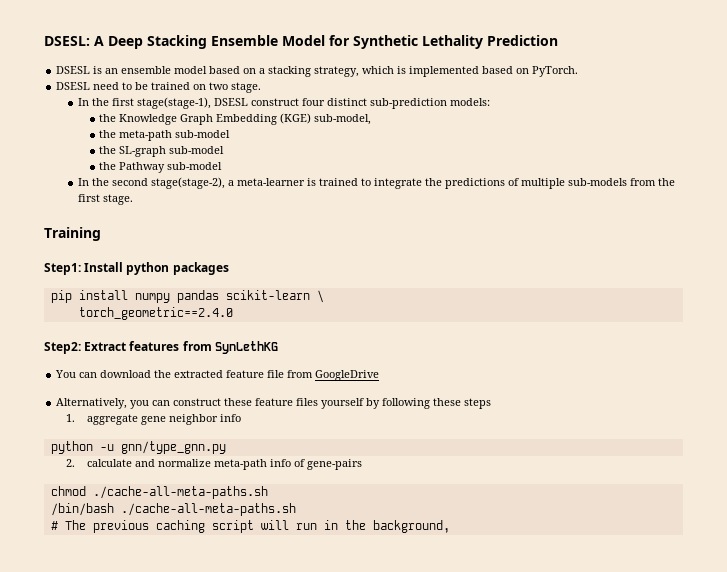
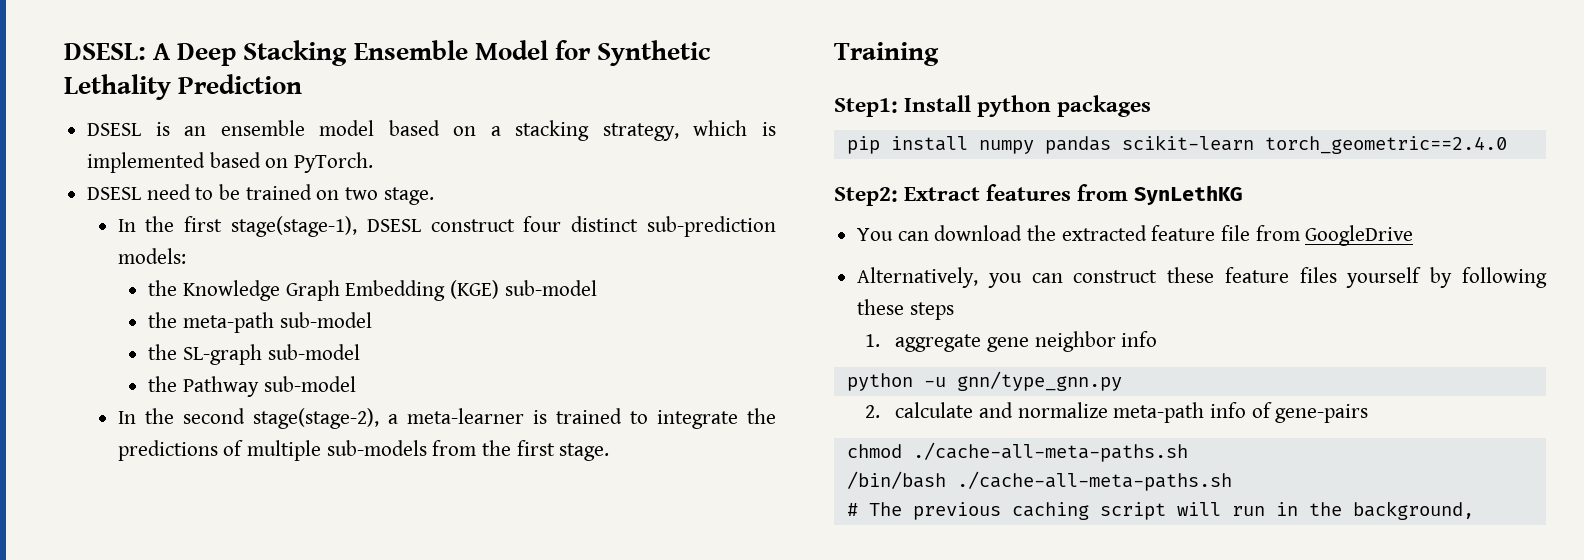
[314,114,372,125] sub-model, -> [504,280,597,296] sub-model
[316,290,324,303] \ // -> (1254, 143) none

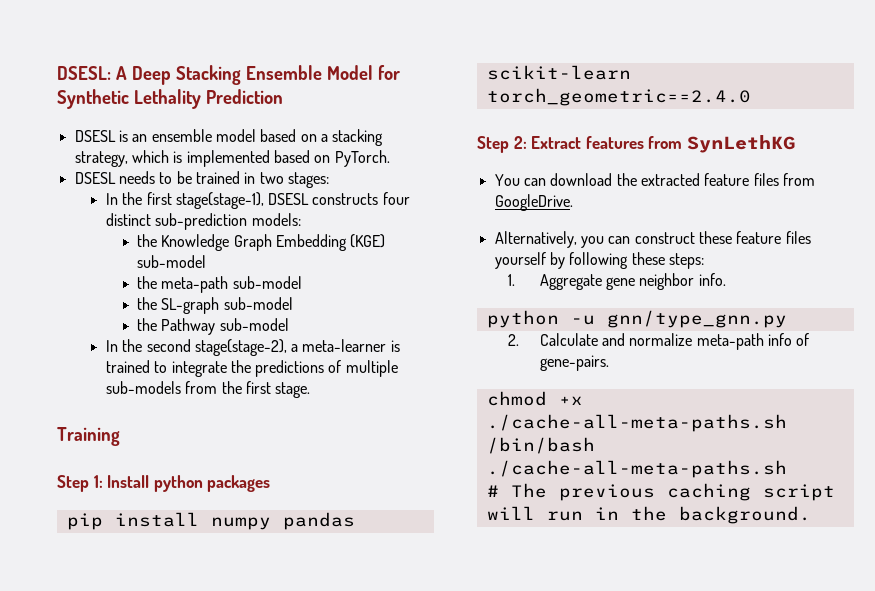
[146,184,191,200] need -> [118,171,155,184] needs
[316,187,434,205] on two stage. -> [244,172,329,188] in two stages:
[430,219,515,232] construct -> [312,193,379,205] constructs
[834,98,898,117] Step1: -> [57,475,103,492] Step 1:
[834,187,898,206] Step2: -> [477,136,527,153] Step 2:
[1221,225,1414,246] file from GoogleDrive -> [753,173,815,186] [494,194,573,211] files from GoogleDrive.
[909,302,954,320] steps -> [668,253,704,269] steps:
[895,334,982,352] aggregate -> [539,274,602,290] Aggregate
[1121,331,1158,347] info -> [698,273,726,286] info.
[895,402,974,418] calculate -> [539,333,598,346] Calculate
[1275,404,1369,423] gene-pairs -> [539,355,609,371] gene-pairs.
(902, 451) none -> [558,396,583,405] +x
[1352,501,1474,520] background, -> [678,506,811,524] background.

